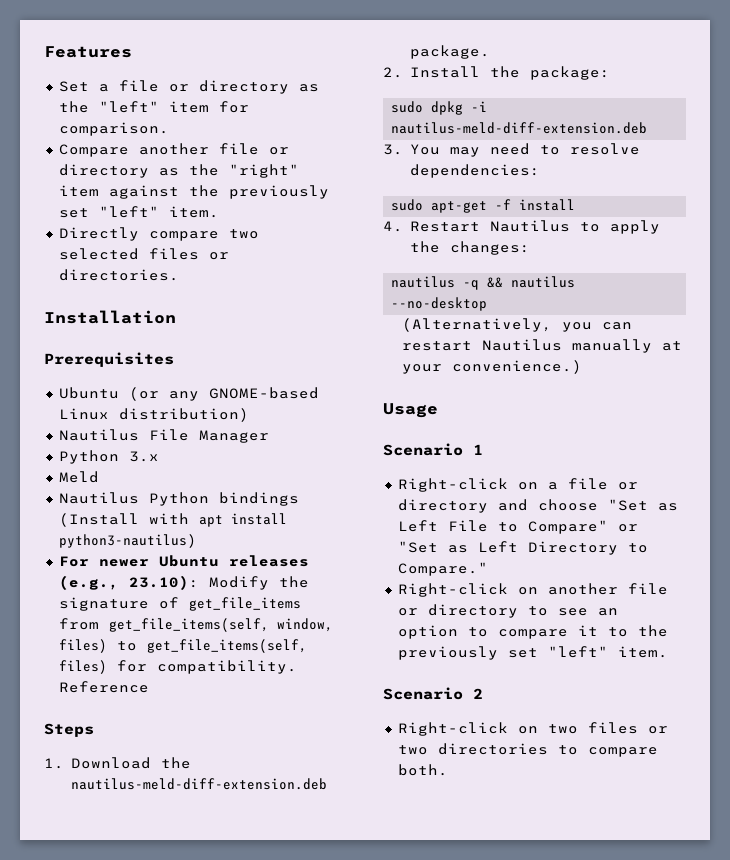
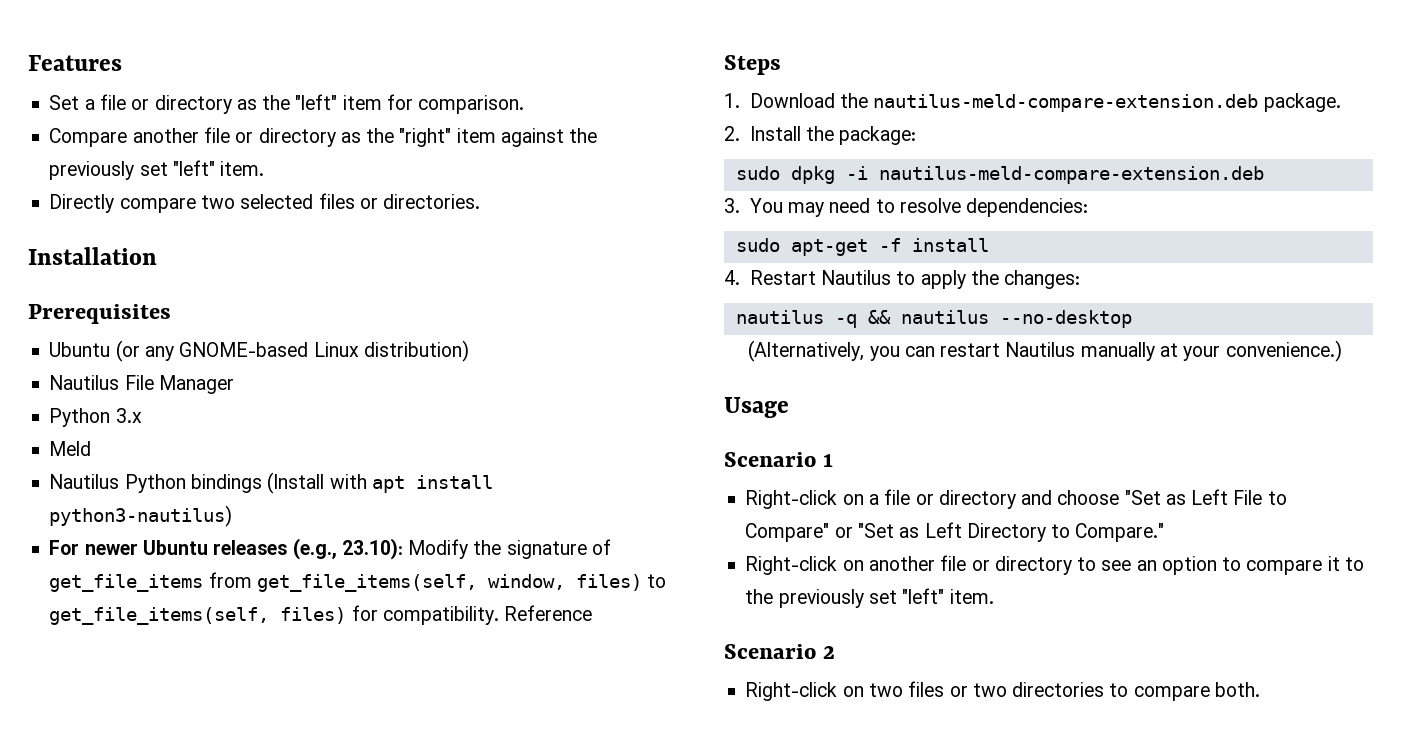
[70,778,327,790] nautilus-meld-diff-extension.deb -> [873,94,1259,112] nautilus-meld-compare-extension.deb
[391,122,648,134] nautilus-meld-diff-extension.deb -> [878,166,1264,184] nautilus-meld-compare-extension.deb

